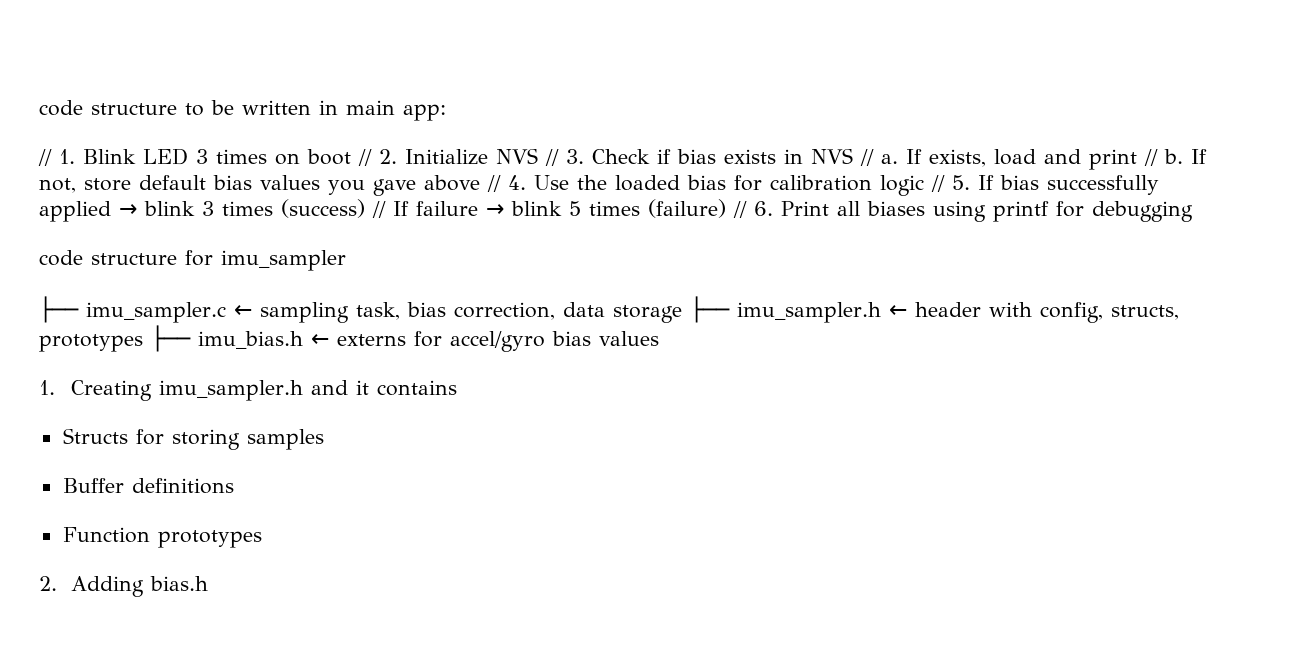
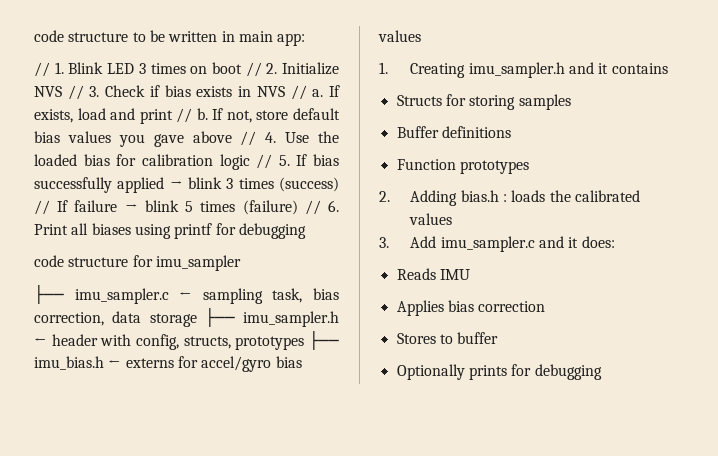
(208, 583) none -> [502,190,640,202] [409,213,453,225] [379,236,615,252] [396,268,470,280] [396,300,546,316] [396,332,499,344] [396,364,602,380] : loads the calibrated values // 3. Add imu_sampler.c and it does: // Reads IMU // Applies bias correction // Stores to buffer // Optionally prints for debugging

